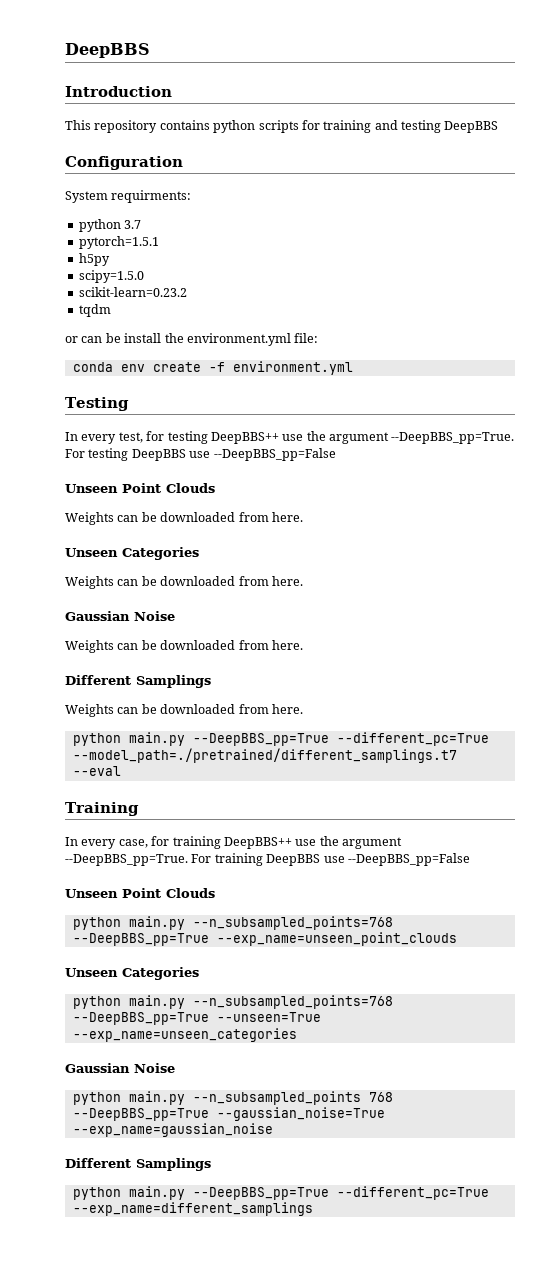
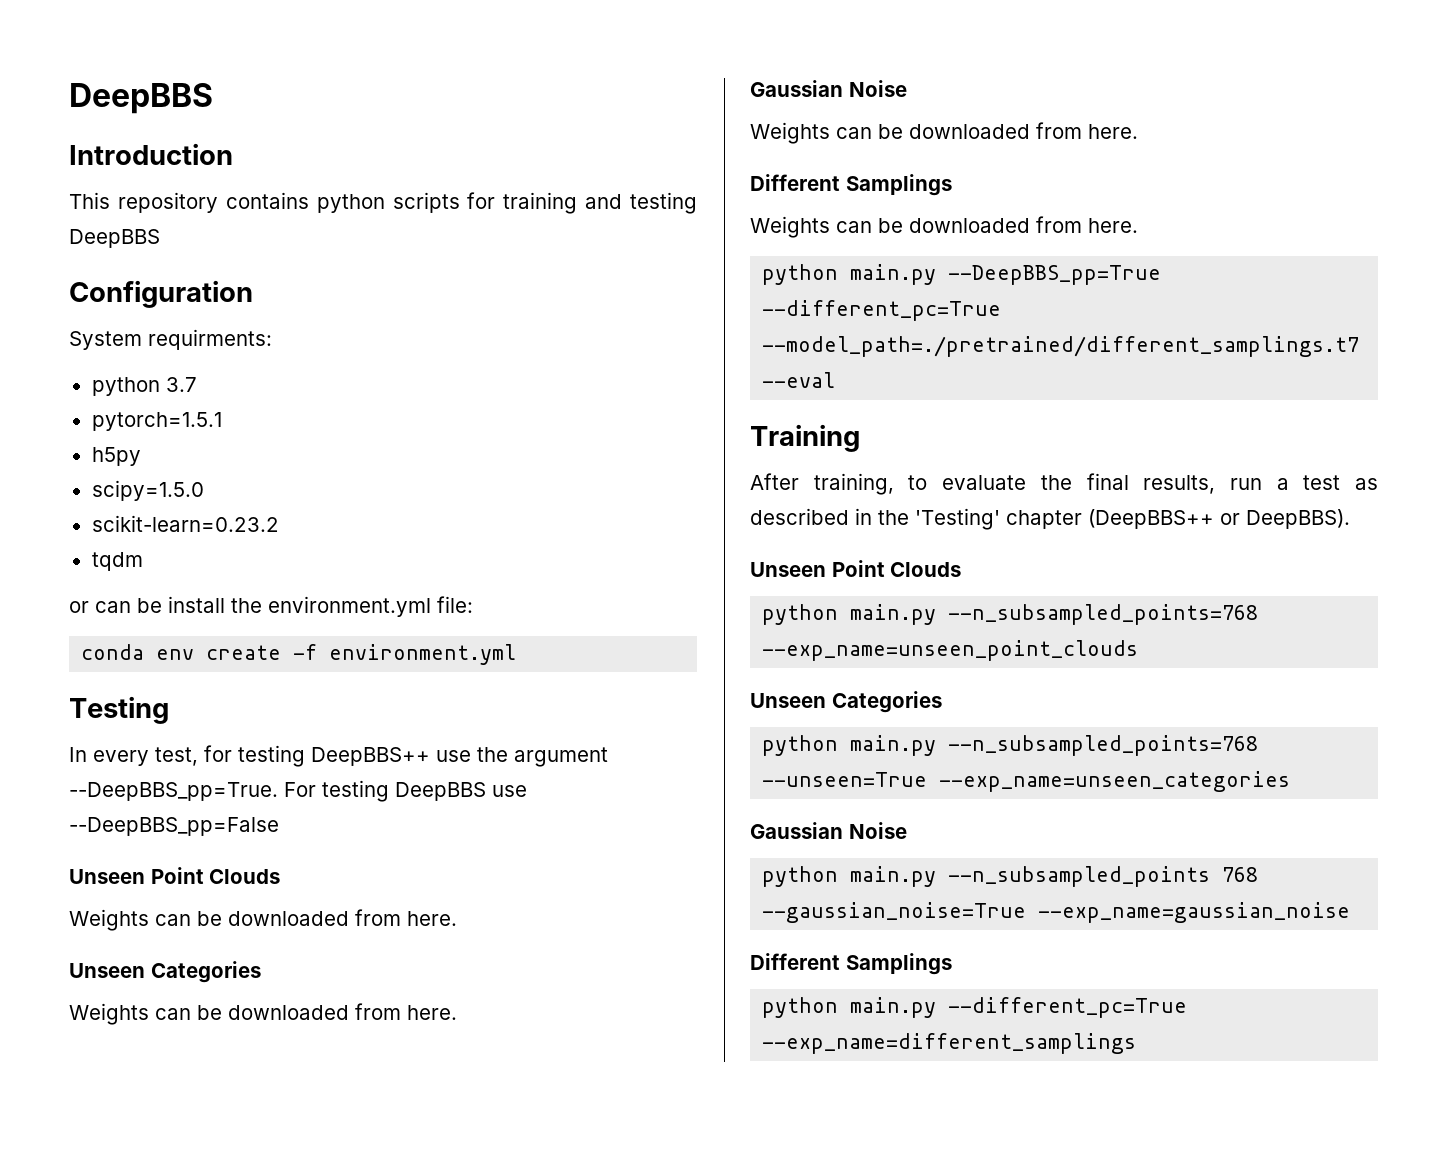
[65,836,402,849] [65,853,470,866] In every case, for training DeepBBS++ use the argument --DeepBBS_pp=True. For training DeepBBS use --DeepBBS_pp=False -> [750,473,1378,495] [750,508,1350,530] After training, to evaluate the final results, run a test as described in the 'Testing' chapter (DeepBBS++ or DeepBBS).
[72,933,209,946] --DeepBBS_pp=True -> (1259, 614) none
[72,1012,209,1025] --DeepBBS_pp=True -> (1259, 745) none
[72,1108,209,1121] --DeepBBS_pp=True -> (1259, 874) none
[192,1187,329,1200] --DeepBBS_pp=True -> (937, 1007) none

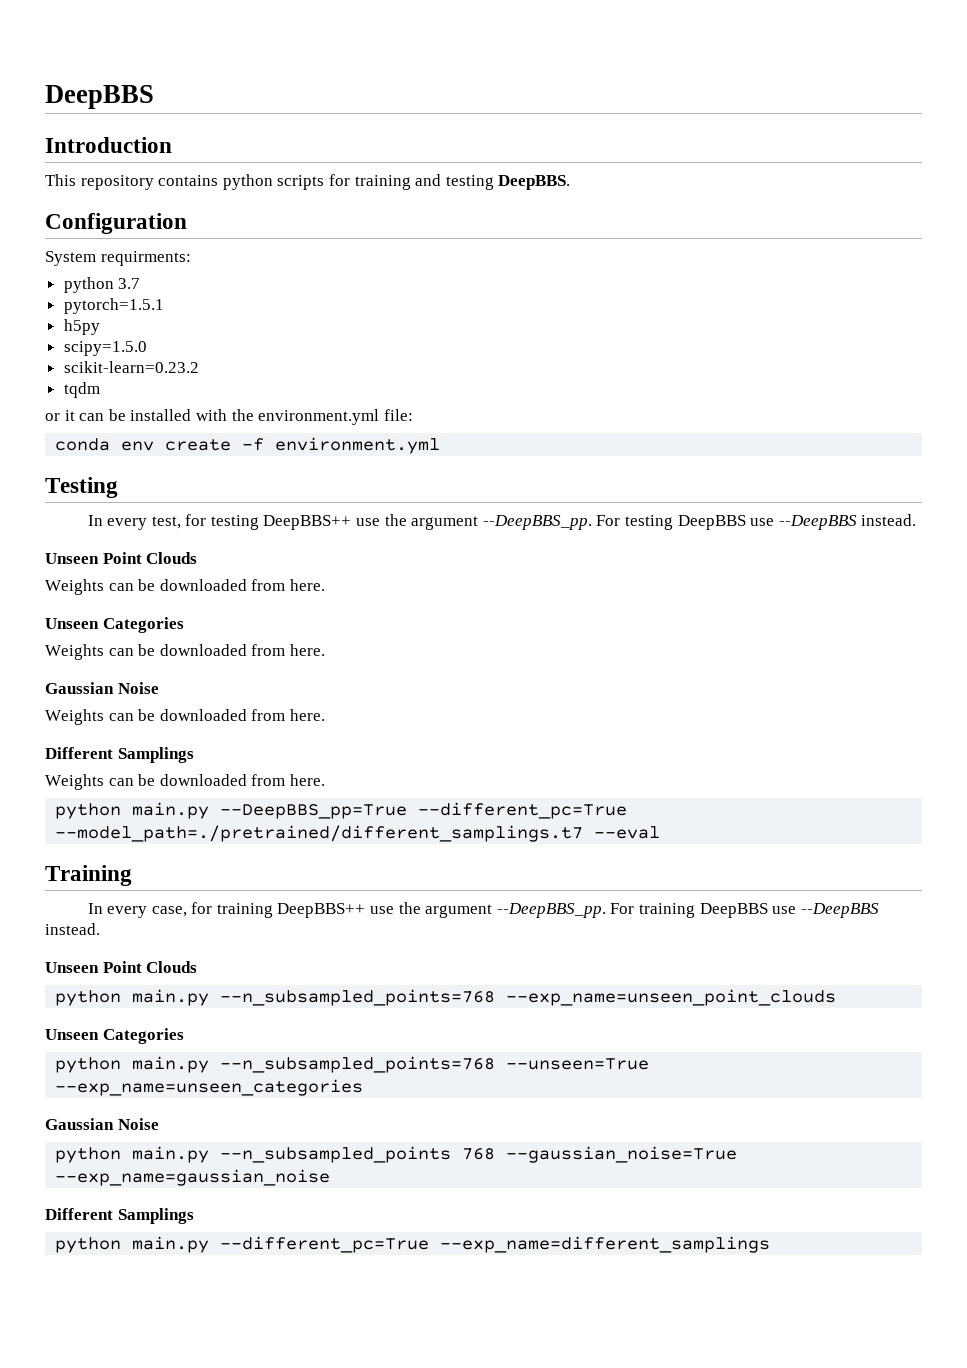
[69,229,160,248] DeepBBS -> [498,175,571,190] DeepBBS.
[95,596,225,613] can be install -> [64,409,227,421] it can be installed with
[69,782,278,801] --DeepBBS_pp=True. -> [482,515,592,530] --DeepBBS_pp.
[69,817,279,836] --DeepBBS_pp=False -> [778,514,917,530] --DeepBBS instead.
[750,473,1378,495] [750,508,1350,530] After training, to evaluate the final results, run a test as described in the 'Testing' chapter (DeepBBS++ or DeepBBS). -> [87,902,879,918] [45,923,100,935] In every case, for training DeepBBS++ use the argument --DeepBBS_pp. For training DeepBBS use --DeepBBS instead.

